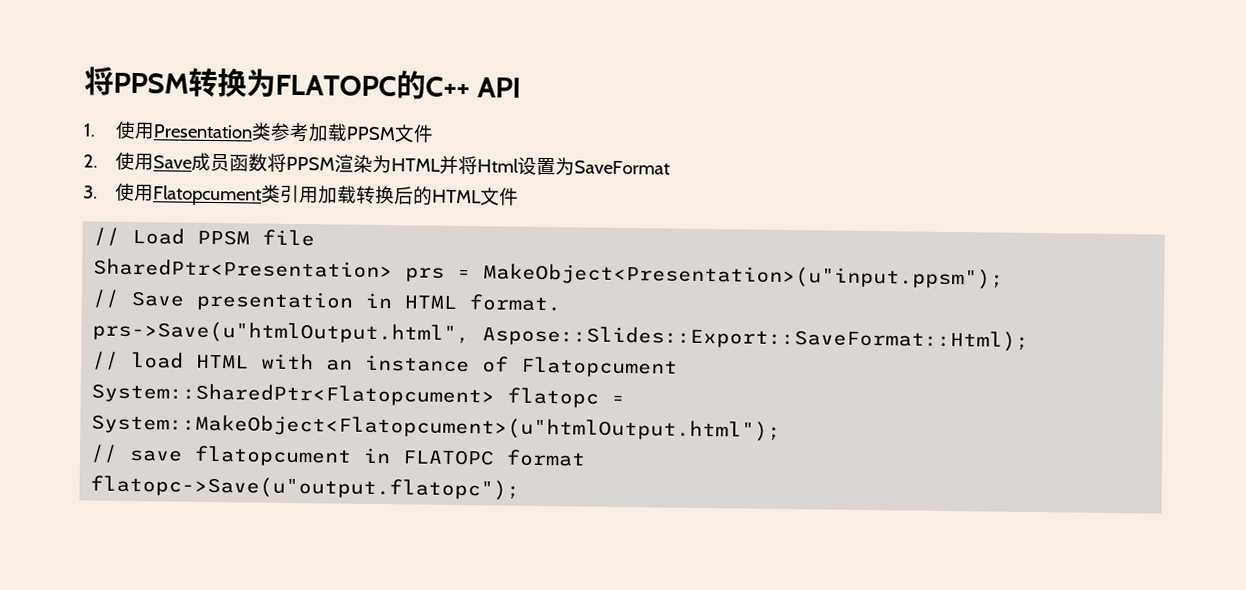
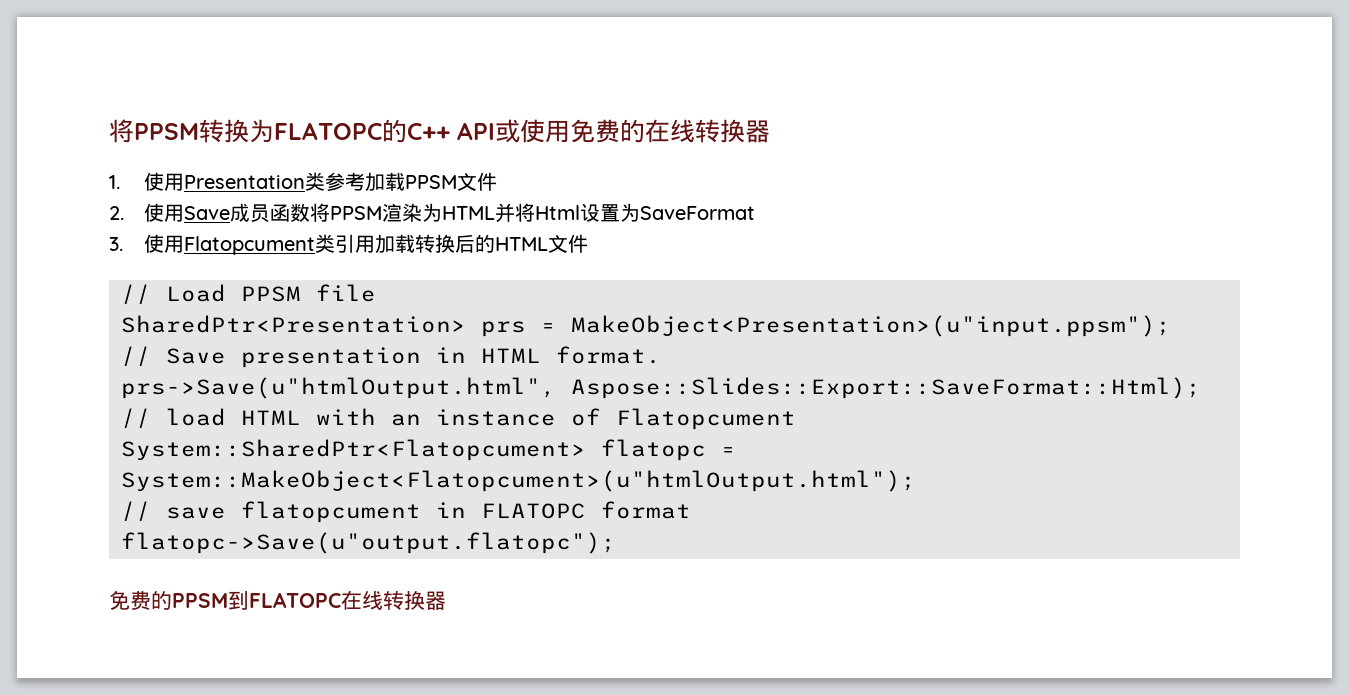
(521, 87) none -> [495,119,770,143] 或使用免费的在线转换器
(521, 488) none -> [109,590,446,610] // 免费的PPSM到FLATOPC在线转换器

